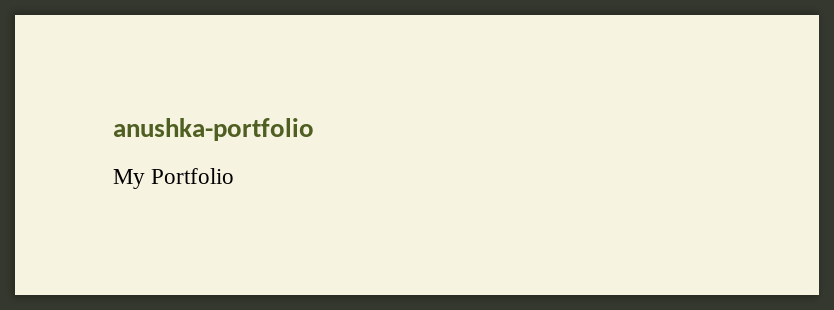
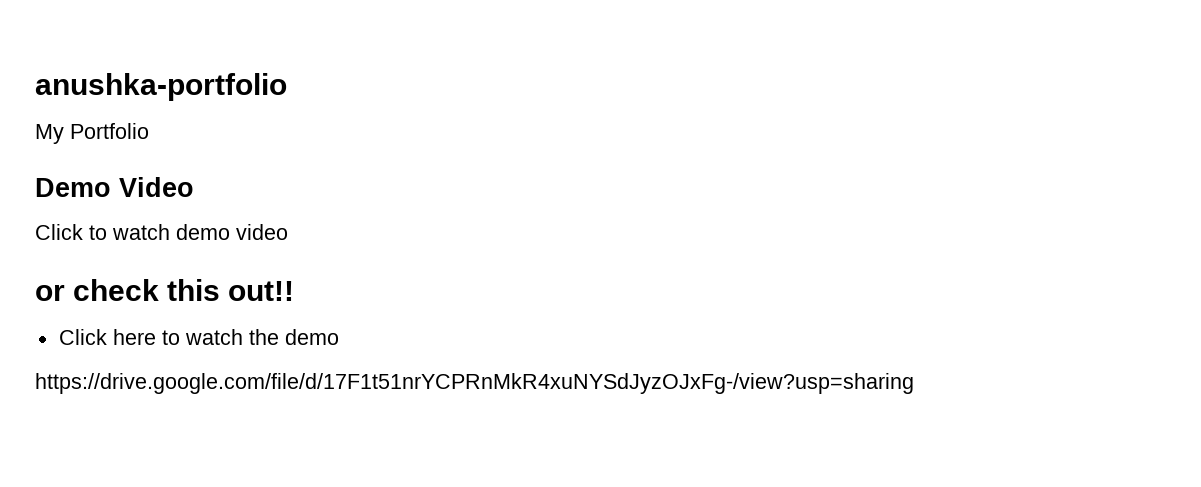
(235, 176) none -> [35,177,194,197] [35,224,288,240] [35,279,295,301] [58,329,339,345] [35,373,914,394] // Demo Video // Click to watch demo video // or check this out!! // Click here to watch the demo // https://drive.google.com/file/d/17F1t51nrYCPRnMkR4xuNYSdJyzOJxFg-/view?usp=sharing

